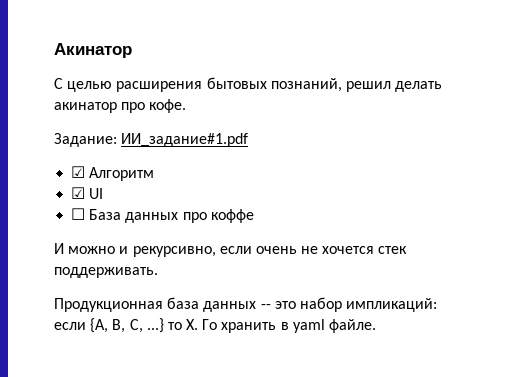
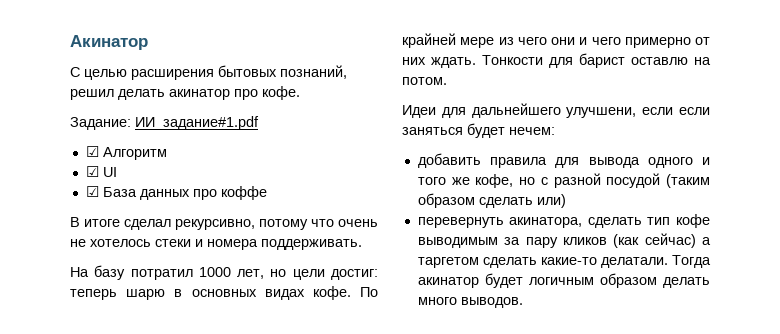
[71,208,86,220] ☐ -> [85,186,99,197] ☑
[54,243,408,257] [54,267,158,278] [54,297,438,312] [54,318,377,333] И можно и рекурсивно, если очень не хочется стек поддерживать. // Продукционная база данных -- это набор импликаций: если {A, B, C, ...} то X. Го хранить в yaml файле. -> [70,217,378,230] [70,239,362,250] [70,265,378,280] [70,286,378,300] [402,33,710,48] [402,53,711,68] [402,77,447,85] [402,103,710,118] [402,123,555,138] [417,153,710,168] [417,173,710,188] [417,193,566,208] [417,214,710,228] [417,233,711,248] [417,255,711,268] [417,273,710,288] [417,297,523,308] В итоге сделал рекурсивно, потому что очень не хотелось стеки и номера поддерживать. // На базу потратил 1000 лет, но цели достиг: теперь шарю в основных видах кофе. По крайней мере из чего они и чего примерно от них ждать. Тонкости для барист оставлю на потом. // Идеи для дальнейшего улучшени, если если заняться будет нечем: // добавить правила для вывода одного и того же кофе, но с разной посудой (таким образом сделать или) // перевернуть акинатора, сделать тип кофе выводимым за пару кликов (как сейчас) а таргетом сделать какие-то делатали. Тогда акинатор будет логичным образом делать много выводов.

